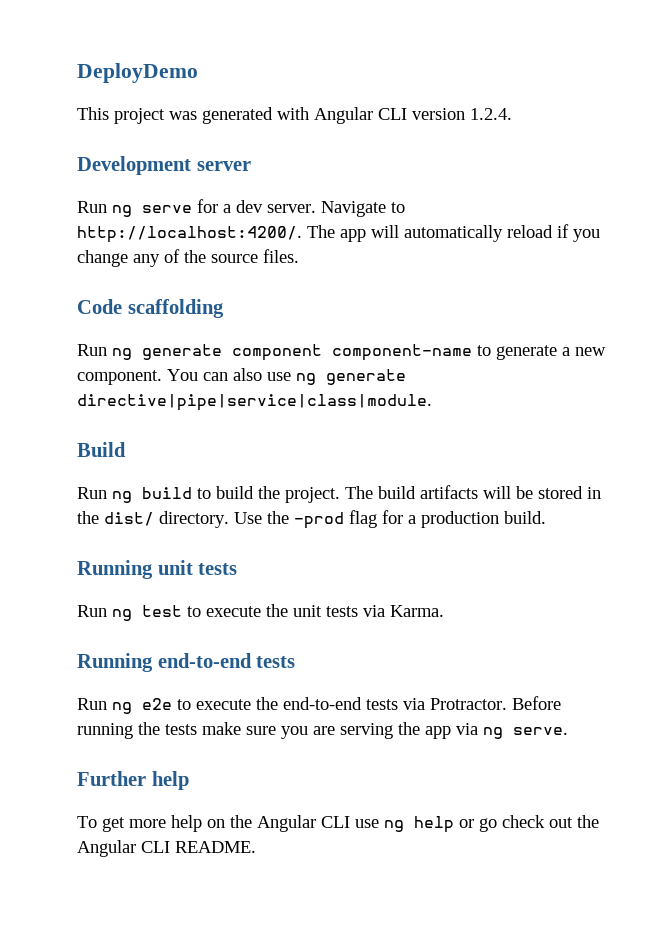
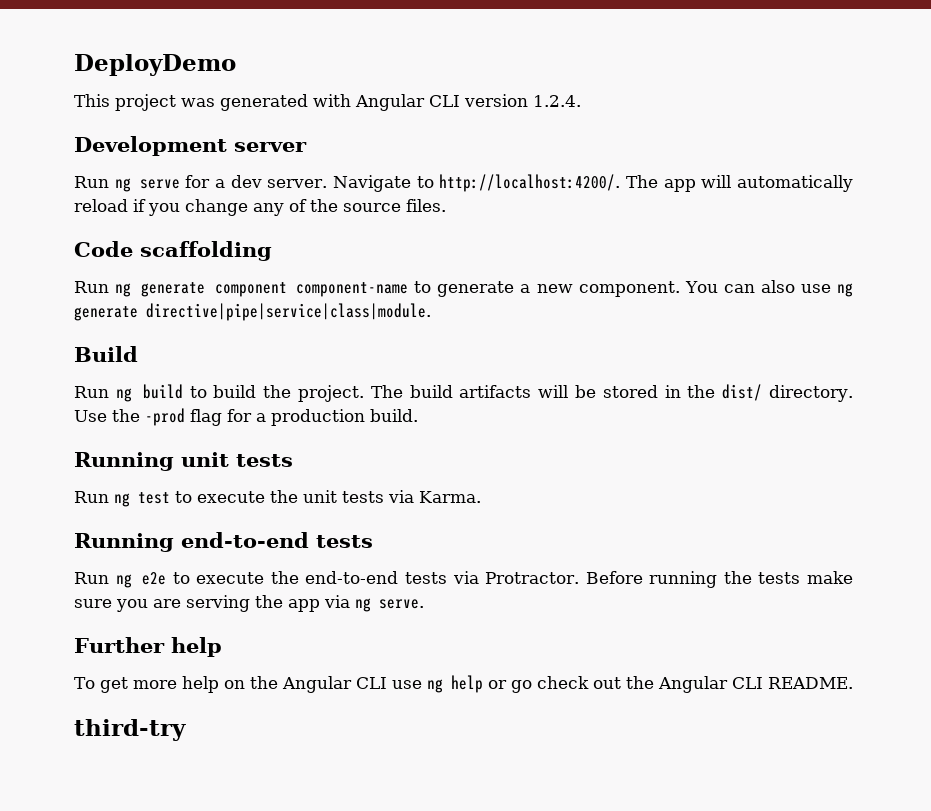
(256, 847) none -> [74,719,186,741] // third-try

